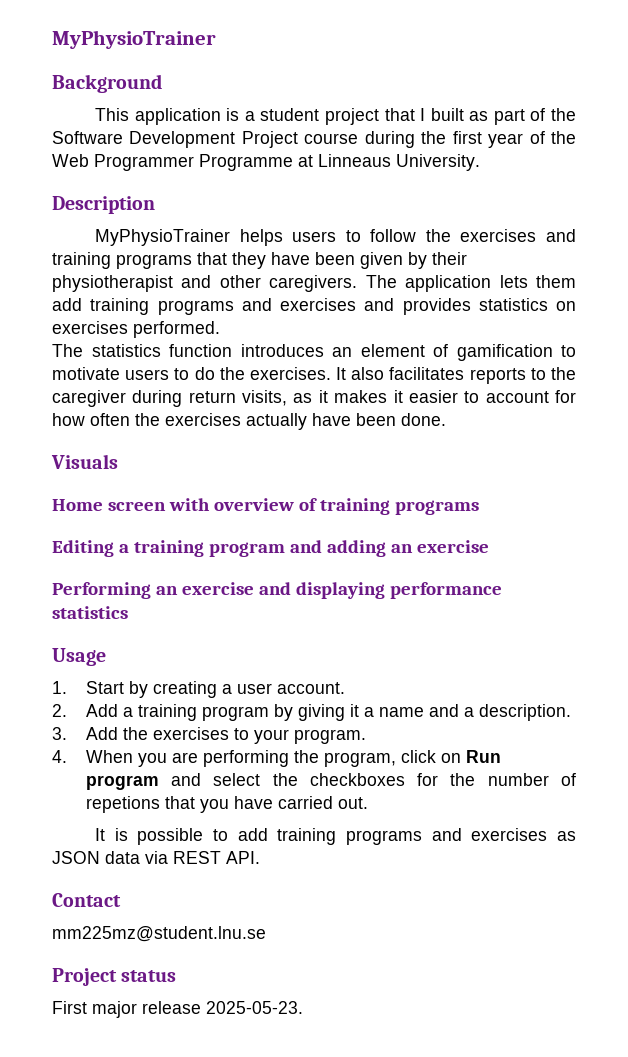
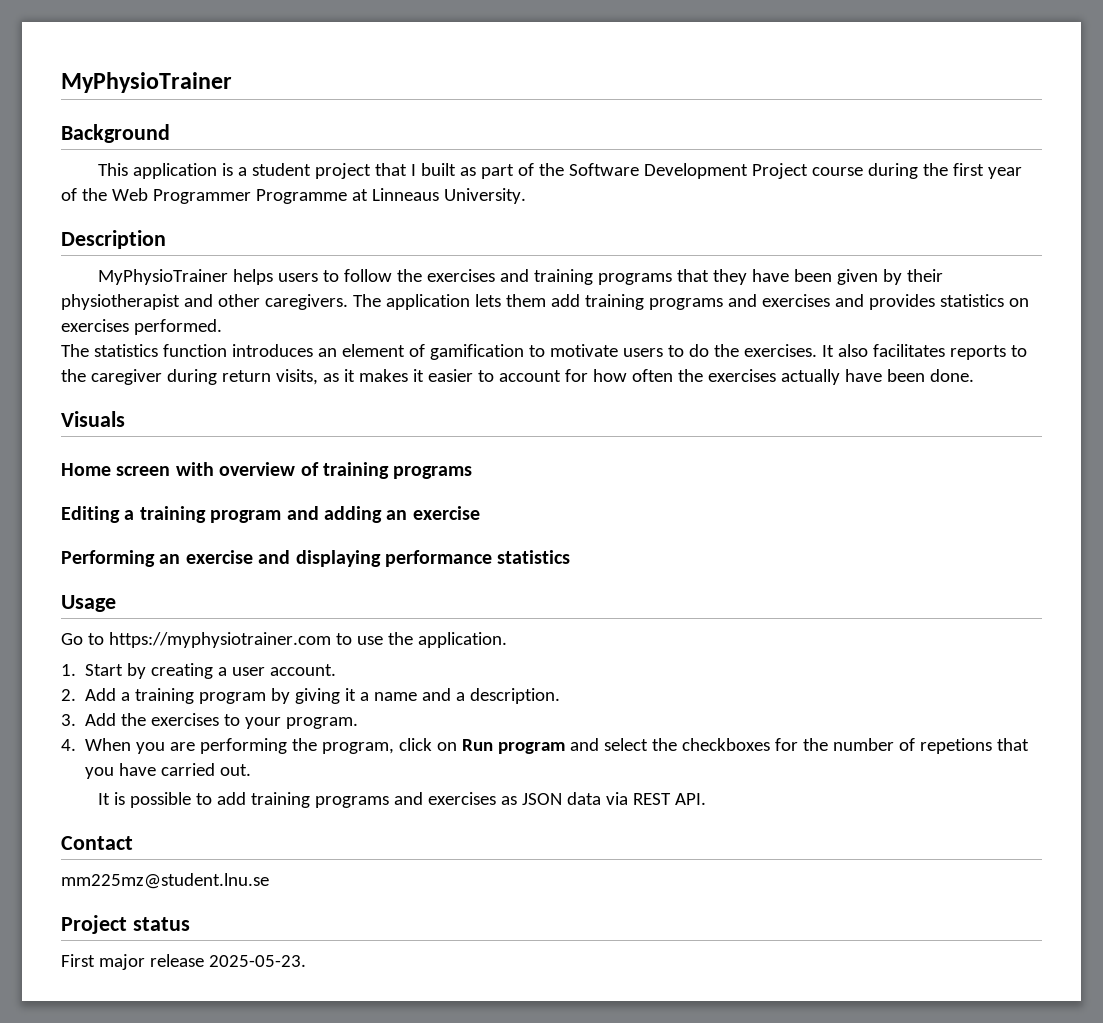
(106, 657) none -> [61,632,507,648] // Go to https://myphysiotrainer.com to use the application.

